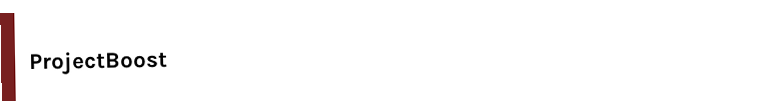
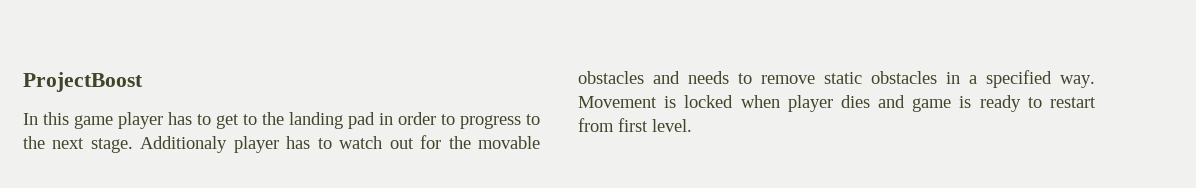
(168, 63) none -> [23,112,540,129] [23,135,540,153] [578,70,1095,88] [578,95,1096,112] [578,118,692,132] // In this game player has to get to the landing pad in order to progress to the next stage. Additionaly player has to watch out for the movable obstacles and needs to remove static obstacles in a specified way. Movement is locked when player dies and game is ready to restart from first level.

